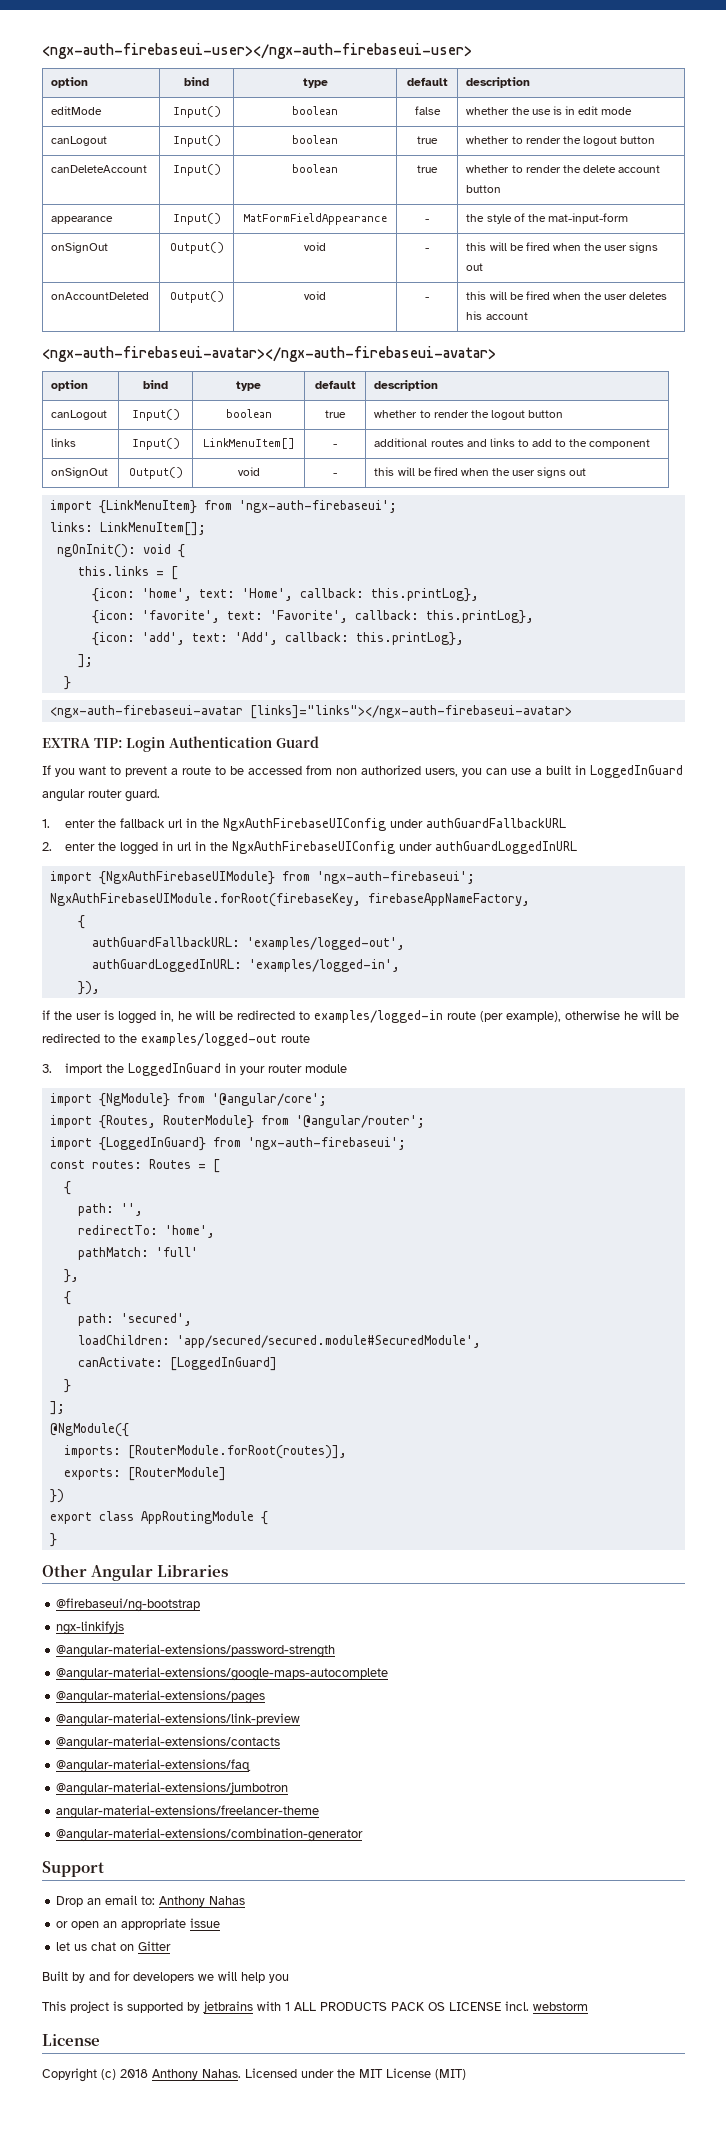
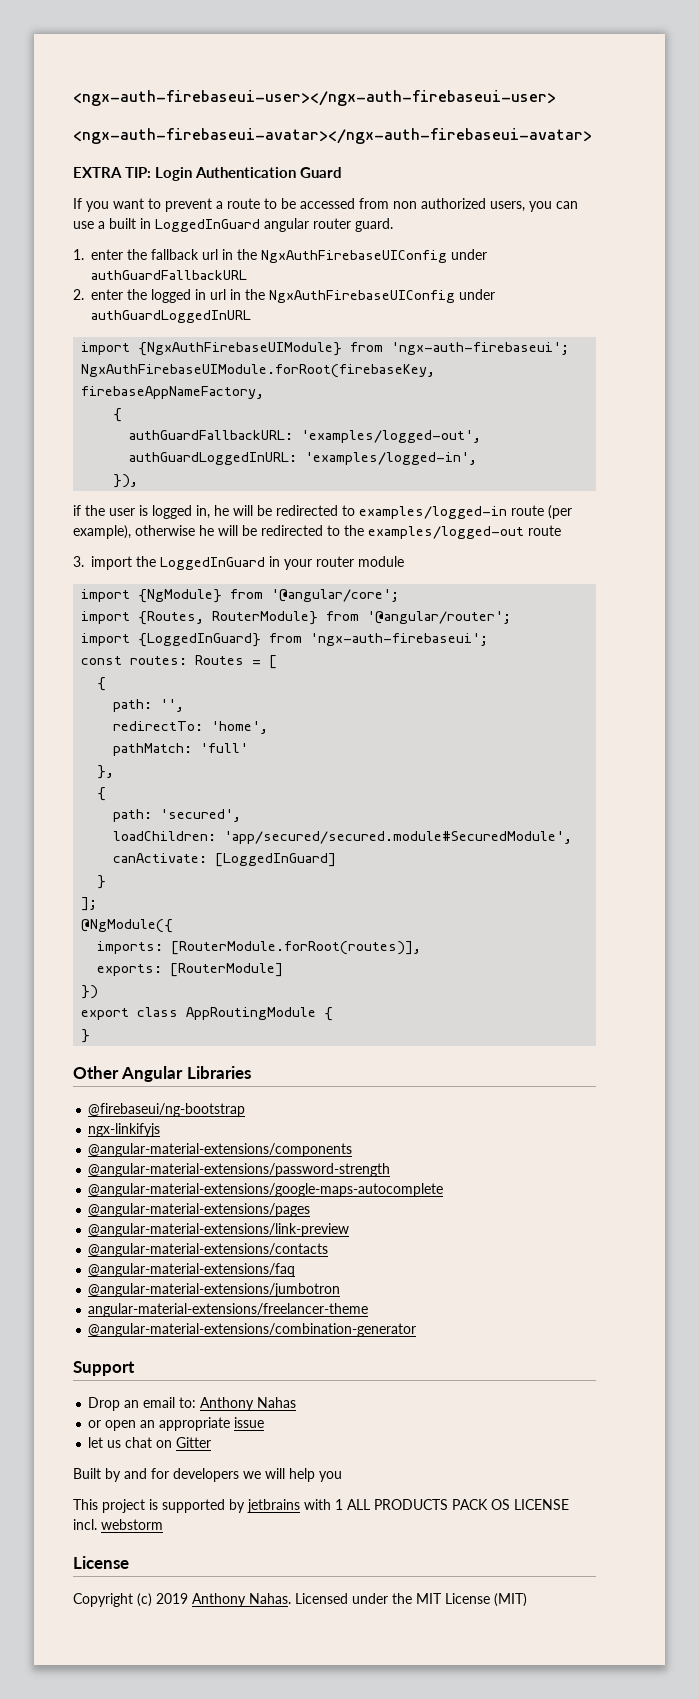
[51,77,89,88] [184,77,209,86] [302,78,328,88] [406,77,448,86] [466,77,531,88] [51,106,103,115] [172,106,221,118] [292,106,338,115] [414,106,441,115] [466,106,633,115] [51,136,108,146] [172,135,221,147] [292,135,338,144] [417,136,438,144] [466,136,655,146] [51,165,148,173] [172,164,221,176] [292,164,338,173] [417,165,438,173] [466,165,660,173] [466,185,502,193] [51,216,114,224] [172,213,221,225] [243,213,387,225] [425,219,429,222] [466,213,628,224] [51,242,109,253] [169,242,224,254] [304,242,326,251] [425,248,429,251] [466,242,659,253] [466,263,484,271] [51,292,150,300] [169,291,224,303] [304,291,326,300] [425,297,429,300] [466,291,668,300] [466,311,528,320] [42,346,496,362] [51,380,89,391] [143,380,168,389] [236,381,261,391] [314,380,356,389] [374,380,439,391] [51,410,108,420] [131,409,180,421] [225,409,272,418] [325,410,346,418] [374,410,563,420] [51,438,77,447] [131,438,180,450] [202,438,295,449] [333,444,337,447] [374,438,651,449] [51,467,109,478] [128,467,183,479] [237,467,260,476] [333,473,337,476] [374,467,587,478] [49,500,397,514] [49,522,206,536] [56,544,185,558] [77,566,178,580] [91,588,479,602] [91,610,534,624] [91,632,464,646] [77,654,93,668] [63,676,71,690] [49,705,572,719] // option | bind | type | default | description // editMode | Input() | boolean | false | whether the use is in edit mode // canLogout | Input() | boolean | true | whether to render the logout button // canDeleteAccount | Input() | boolean | true | whether to render the delete account button // appearance | Input() | MatFormFieldAppearance | - | the style of the mat-input-form // onSignOut | Output() | void | - | this will be fired when the user signs out // onAccountDeleted | Output() | void | - | this will be fired when the user deletes his account // <ngx-auth-firebaseui-avatar></ngx-auth-firebaseui-avatar> // option | bind | type | default | description // canLogout | Input() | boolean | true | whether to render the logout button // links | Input() | LinkMenuItem[] | - | additional routes and links to add to the component // onSignOut | Output() | void | - | this will be fired when the user signs out // import {LinkMenuItem} from 'ngx-auth-firebaseui'; // links: LinkMenuItem[]; // ngOnInit(): void { // this.links = [ // {icon: 'home', text: 'Home', callback: this.printLog}, // {icon: 'favorite', text: 'Favorite', callback: this.printLog}, // {icon: 'add', text: 'Add', callback: this.printLog}, // ]; // } // <ngx-auth-firebaseui-avatar [links]="links"></ngx-auth-firebaseui-avatar> -> [73,128,592,144] // <ngx-auth-firebaseui-avatar></ngx-auth-firebaseui-avatar>
(125, 1628) none -> [88,1143,353,1157] // @angular-material-extensions/components
[120,2069,148,2078] 2018 -> [156,1593,188,1604] 2019

